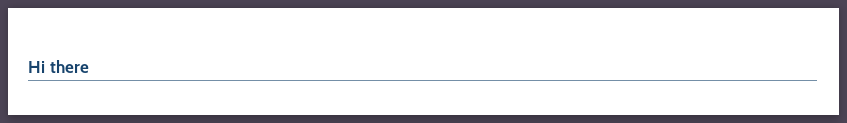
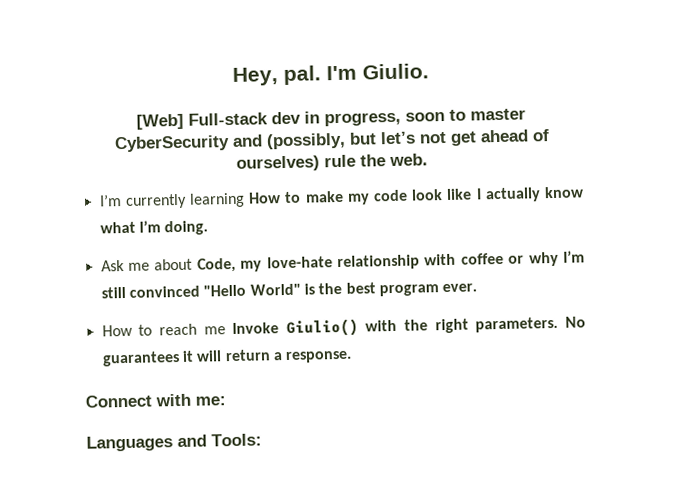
[28,60,89,73] Hi there -> [231,63,429,86] [136,108,526,130] [113,129,550,153] [236,153,428,172] [98,186,584,209] [99,220,209,236] [100,250,585,273] [100,282,478,299] [101,316,586,338] [101,349,353,367] [85,393,226,408] [86,433,262,452] Hey, pal. I'm Giulio. // [Web] Full-stack dev in progress, soon to master CyberSecurity and (possibly, but let’s not get ahead of ourselves) rule the web. // I’m currently learning How to make my code look like I actually know what I’m doing. // Ask me about Code, my love-hate relationship with coffee or why I’m still convinced "Hello World" is the best program ever. // How to reach me Invoke Giulio() with the right parameters. No guarantees it will return a response. // Connect with me: // Languages and Tools:

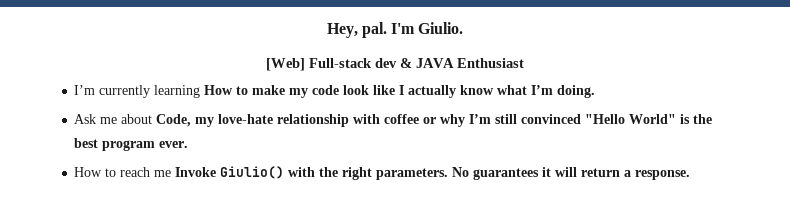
[304,108,526,127] [113,129,550,153] [236,153,428,172] in progress, soon to master CyberSecurity and (possibly, but let’s not get ahead of ourselves) rule the web. -> [400,58,524,68] & JAVA Enthusiast
[85,393,226,408] [86,433,262,452] // Connect with me: // Languages and Tools: -> (691, 175) none

